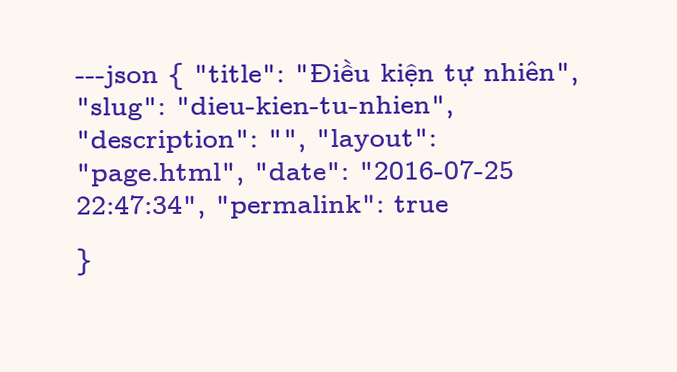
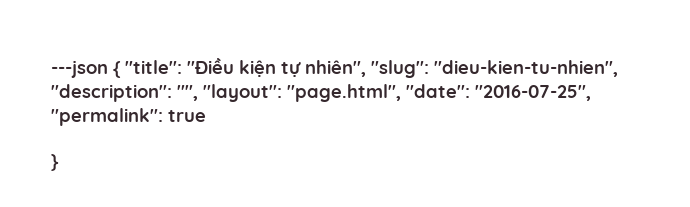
[358,159,514,180] [76,194,206,220] "2016-07-25 22:47:34", -> [475,85,591,101] "2016-07-25",

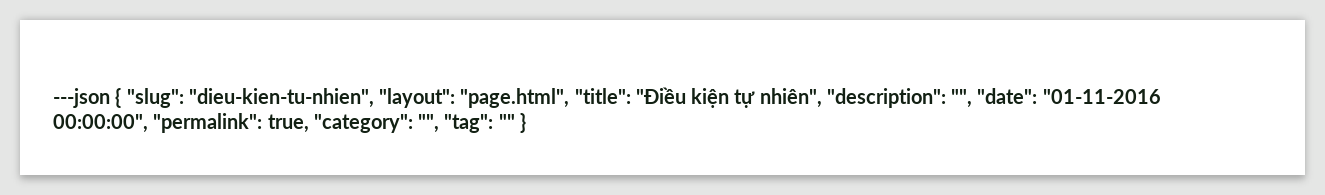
(121, 69) none -> [126,88,570,108] "slug": "dieu-kien-tu-nhien", "layout": "page.html",
[371,60,618,78] [51,84,591,102] [51,108,206,126] "slug": "dieu-kien-tu-nhien", "description": "", "layout": "page.html", "date": "2016-07-25", "permalink": true // -> [826,88,1161,108] [53,113,515,133] "description": "", "date": "01-11-2016 00:00:00", "permalink": true, "category": "", "tag": ""

